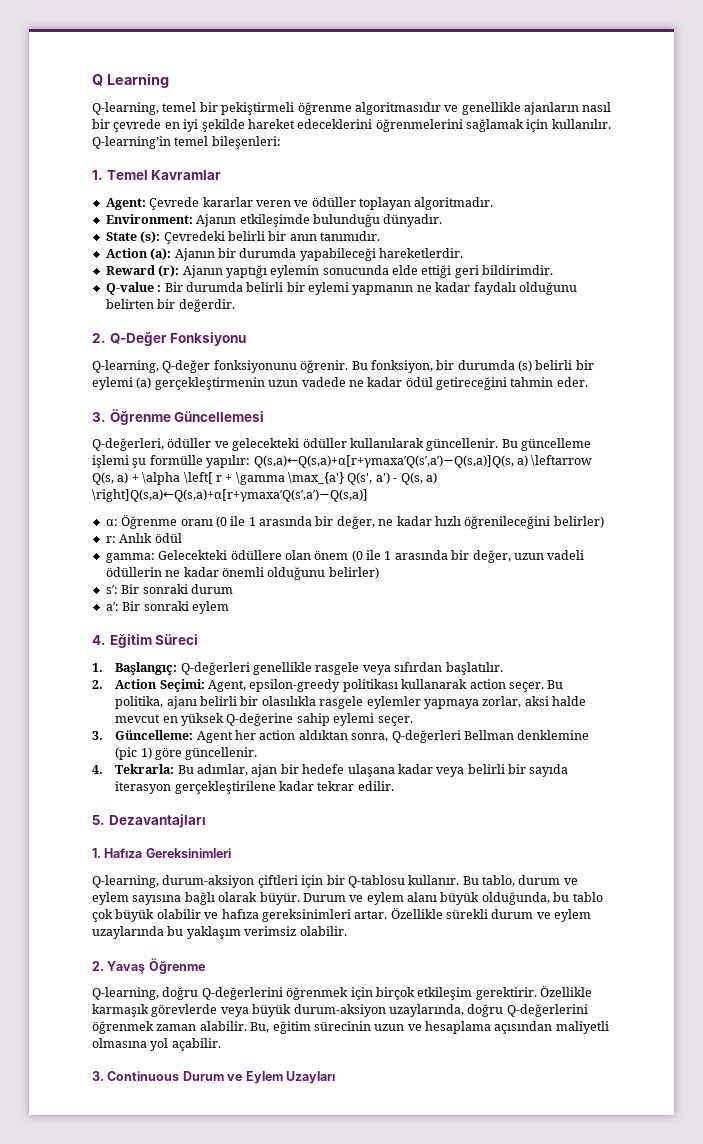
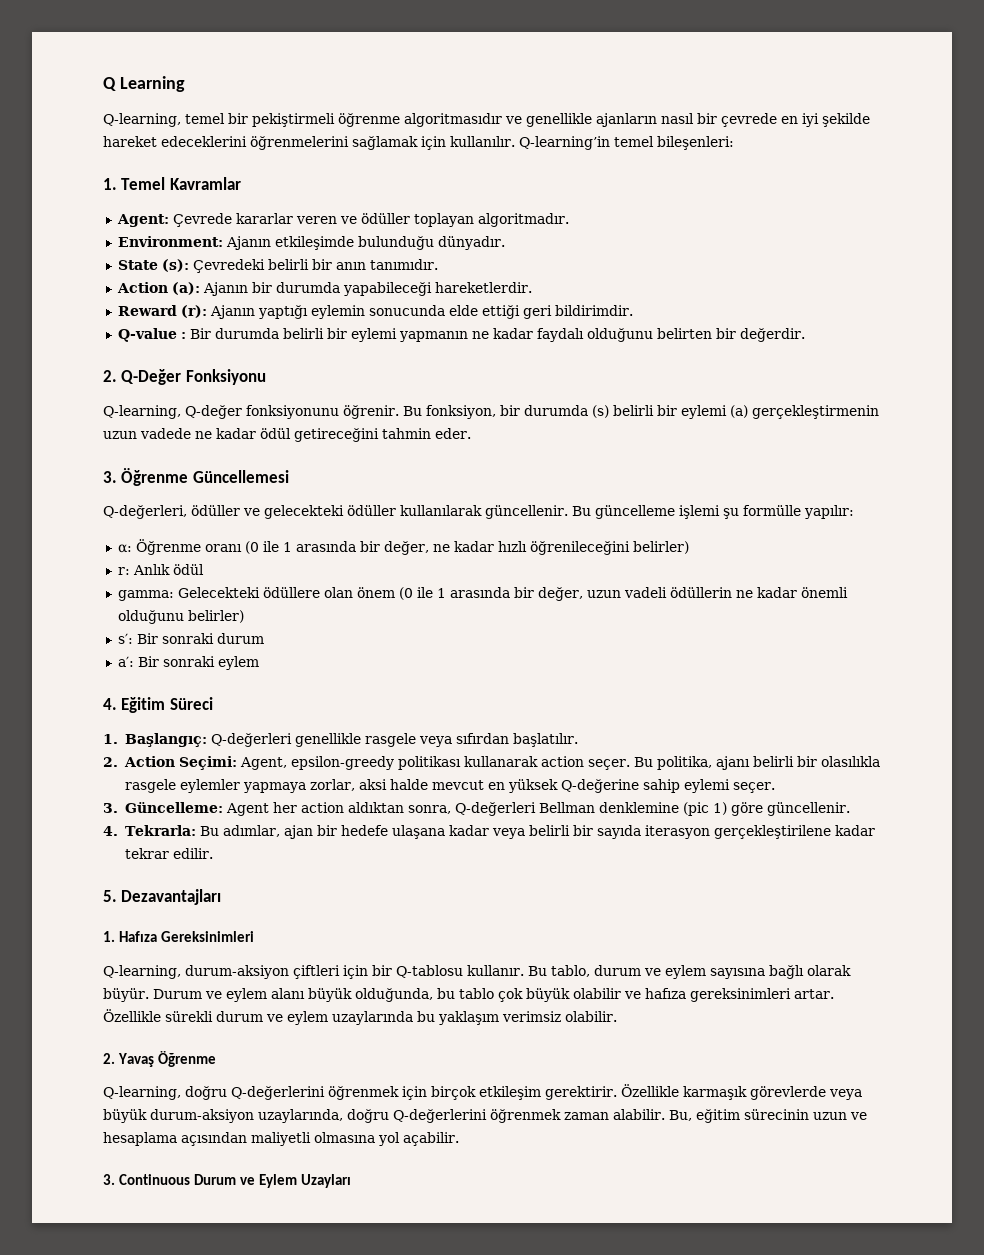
[253,455,593,468] [92,472,437,485] [92,489,368,502] Q(s,a)←Q(s,a)+α[r+γmaxa′Q(s′,a′)−Q(s,a)]Q(s, a) \leftarrow Q(s, a) + \alpha \left[ r + \gamma \max_{a'} Q(s', a') - Q(s, a) \right]Q(s,a)←Q(s,a)+α[r+γmaxa′Q(s′,a′)−Q(s,a)] -> (854, 512) none

